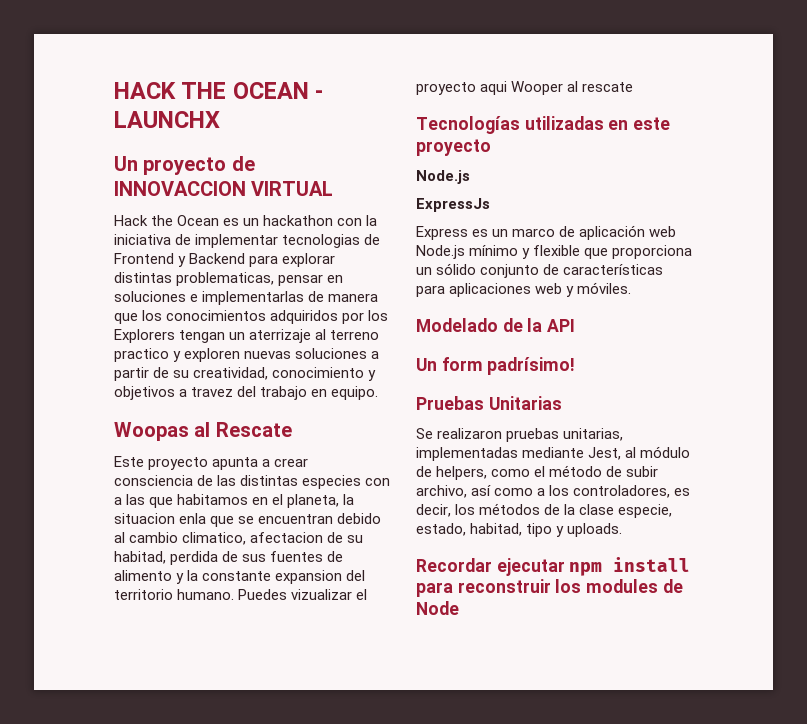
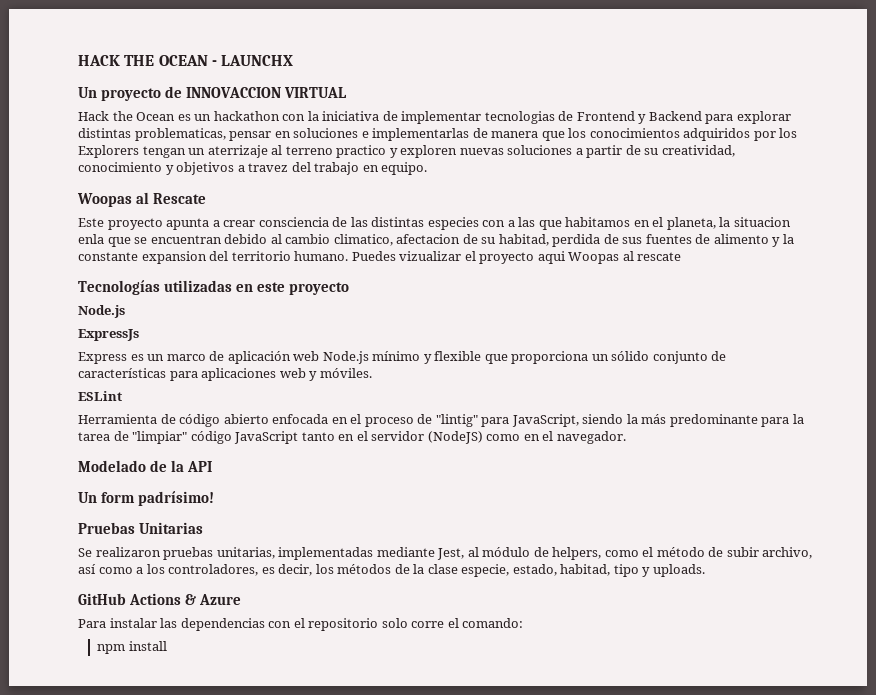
[511,81,564,95] Wooper -> [568,252,620,264] Woopas
(632, 288) none -> [78,391,122,401] [78,414,804,427] [78,431,626,444] // ESLint // Herramienta de código abierto enfocada en el proceso de "lintig" para JavaScript, siendo la más predominante para la tarea de "limpiar" código JavaScript tanto en el servidor (NodeJS) como en el navegador.
[416,557,691,576] [416,579,683,597] [416,601,459,615] Recordar ejecutar npm install para reconstruir los modules de Node -> [78,593,241,605] [78,618,524,631] [97,641,167,654] GitHub Actions & Azure // Para instalar las dependencias con el repositorio solo corre el comando: // npm install

